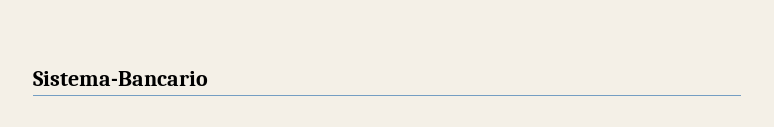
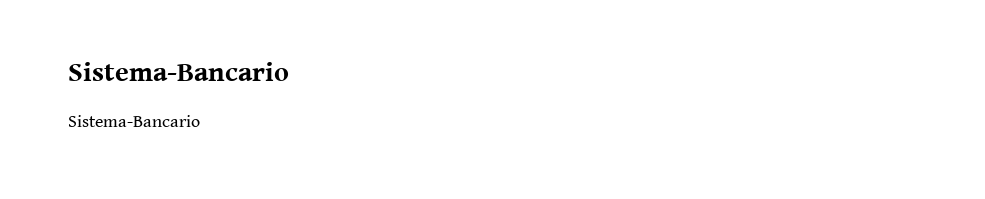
[33,71,208,86] Sistema-Bancario -> [68,62,289,81] [68,115,200,127] Sistema-Bancario // Sistema-Bancario

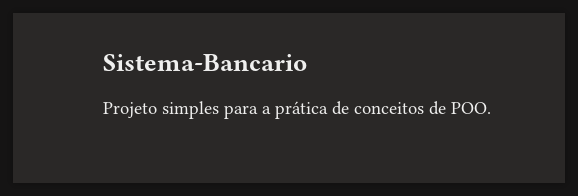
[68,115,200,127] Sistema-Bancario -> [103,101,491,119] Projeto simples para a prática de conceitos de POO.

